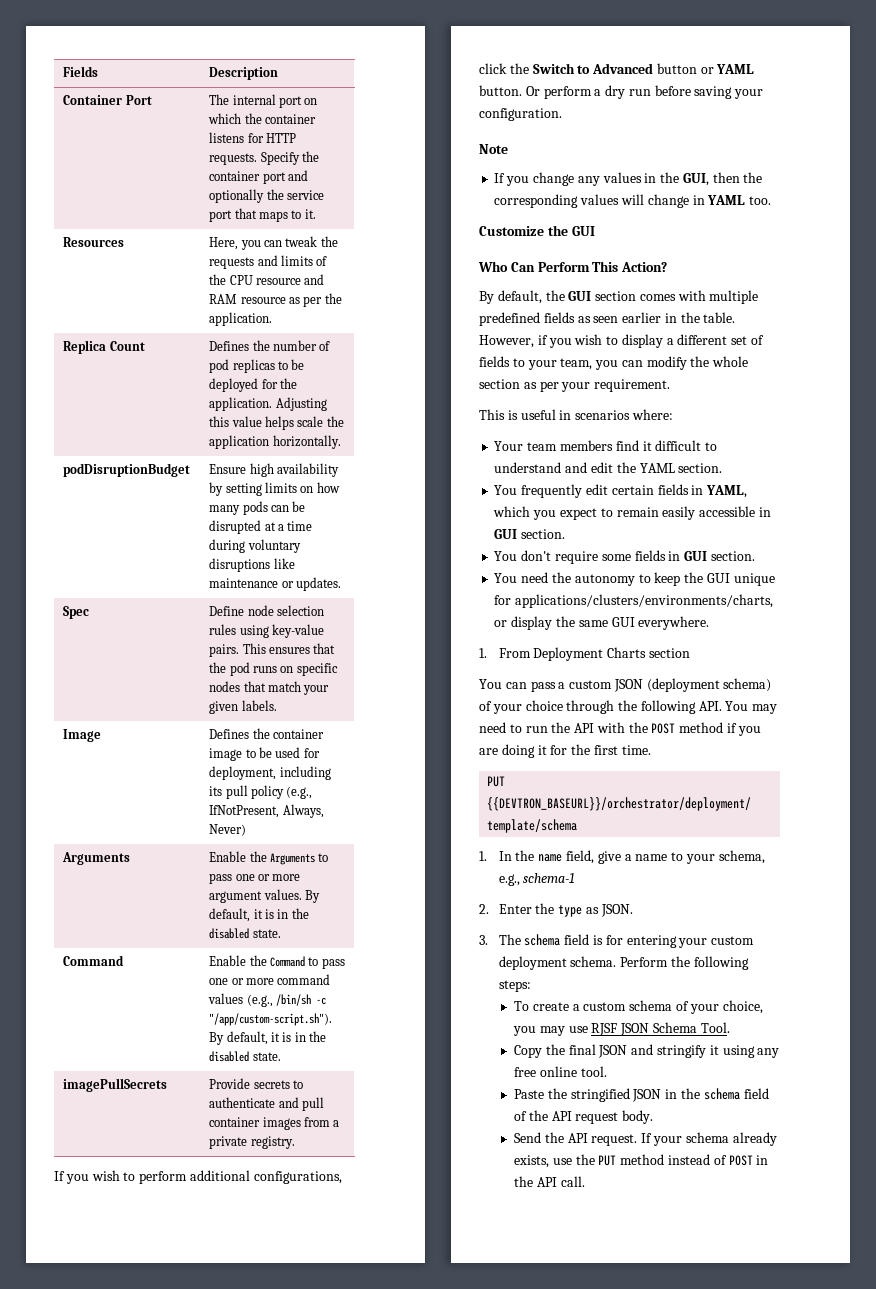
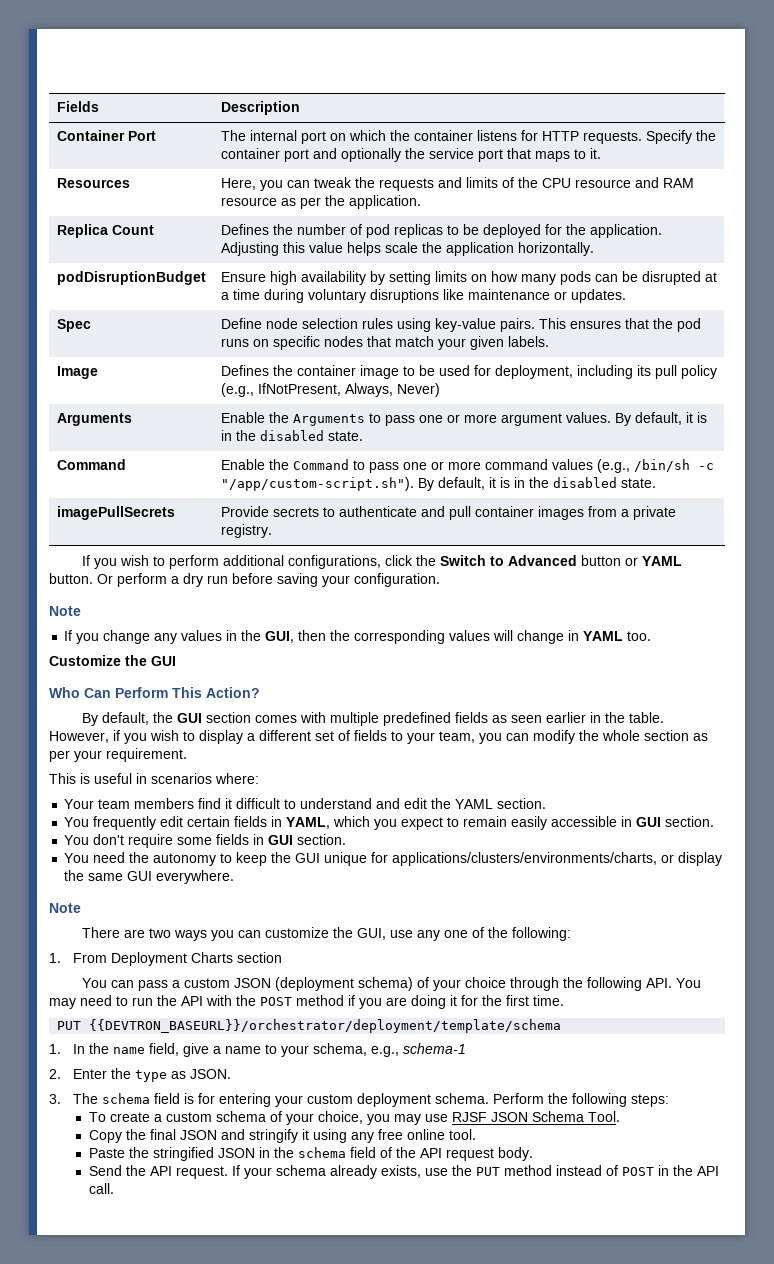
(710, 623) none -> [49,903,81,913] [81,927,571,941] // Note // There are two ways you can customize the GUI, use any one of the following:

